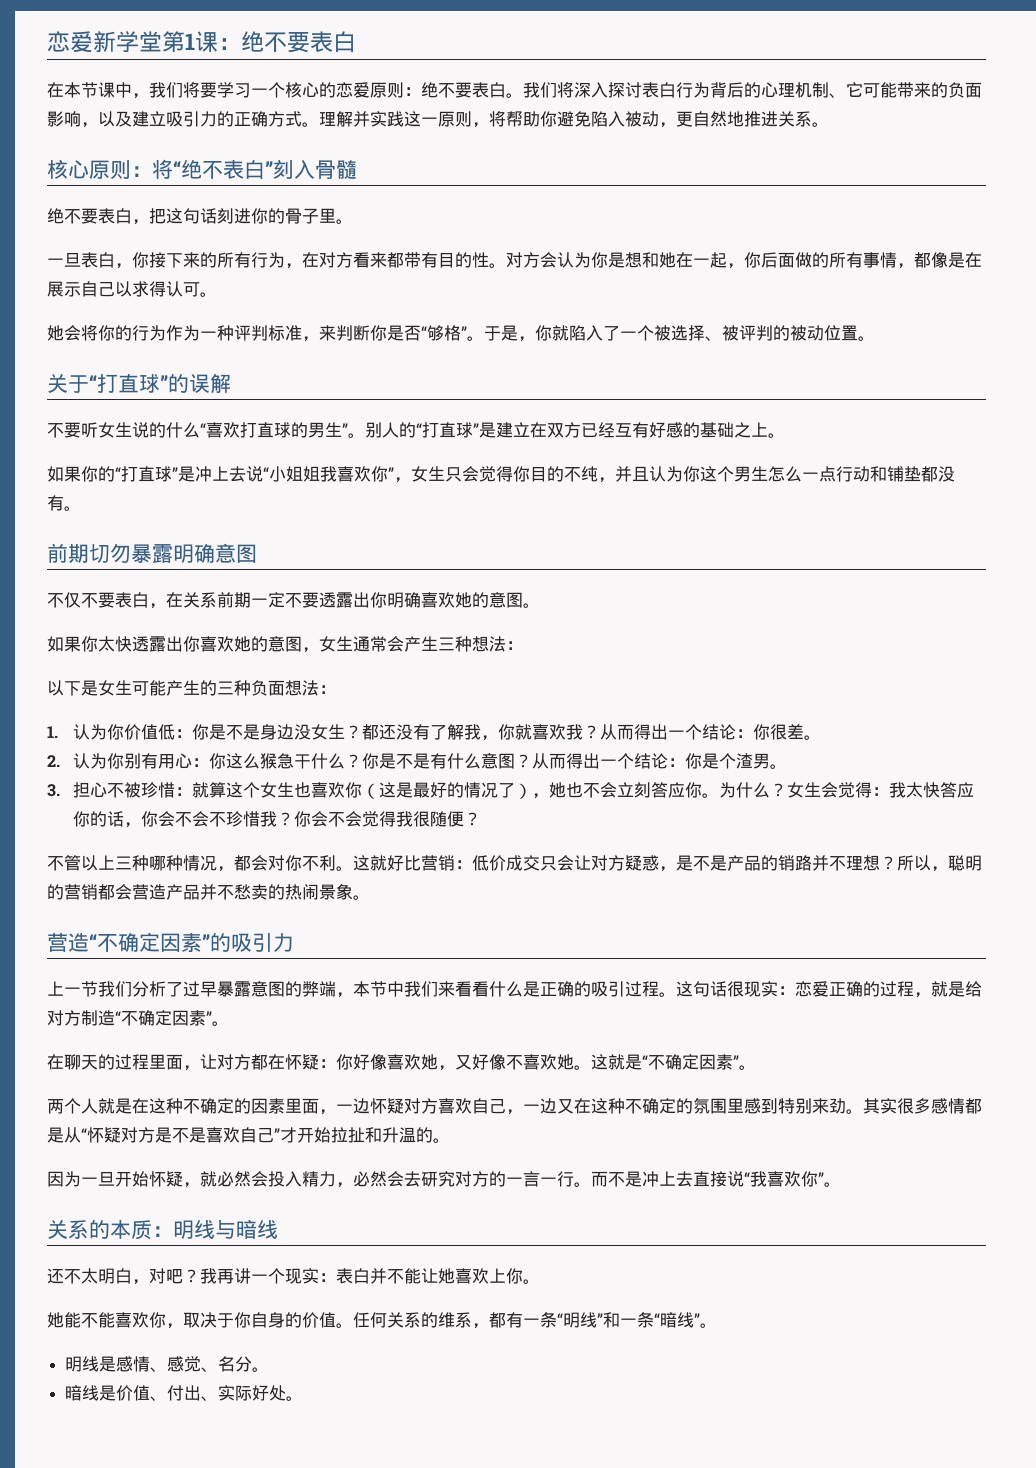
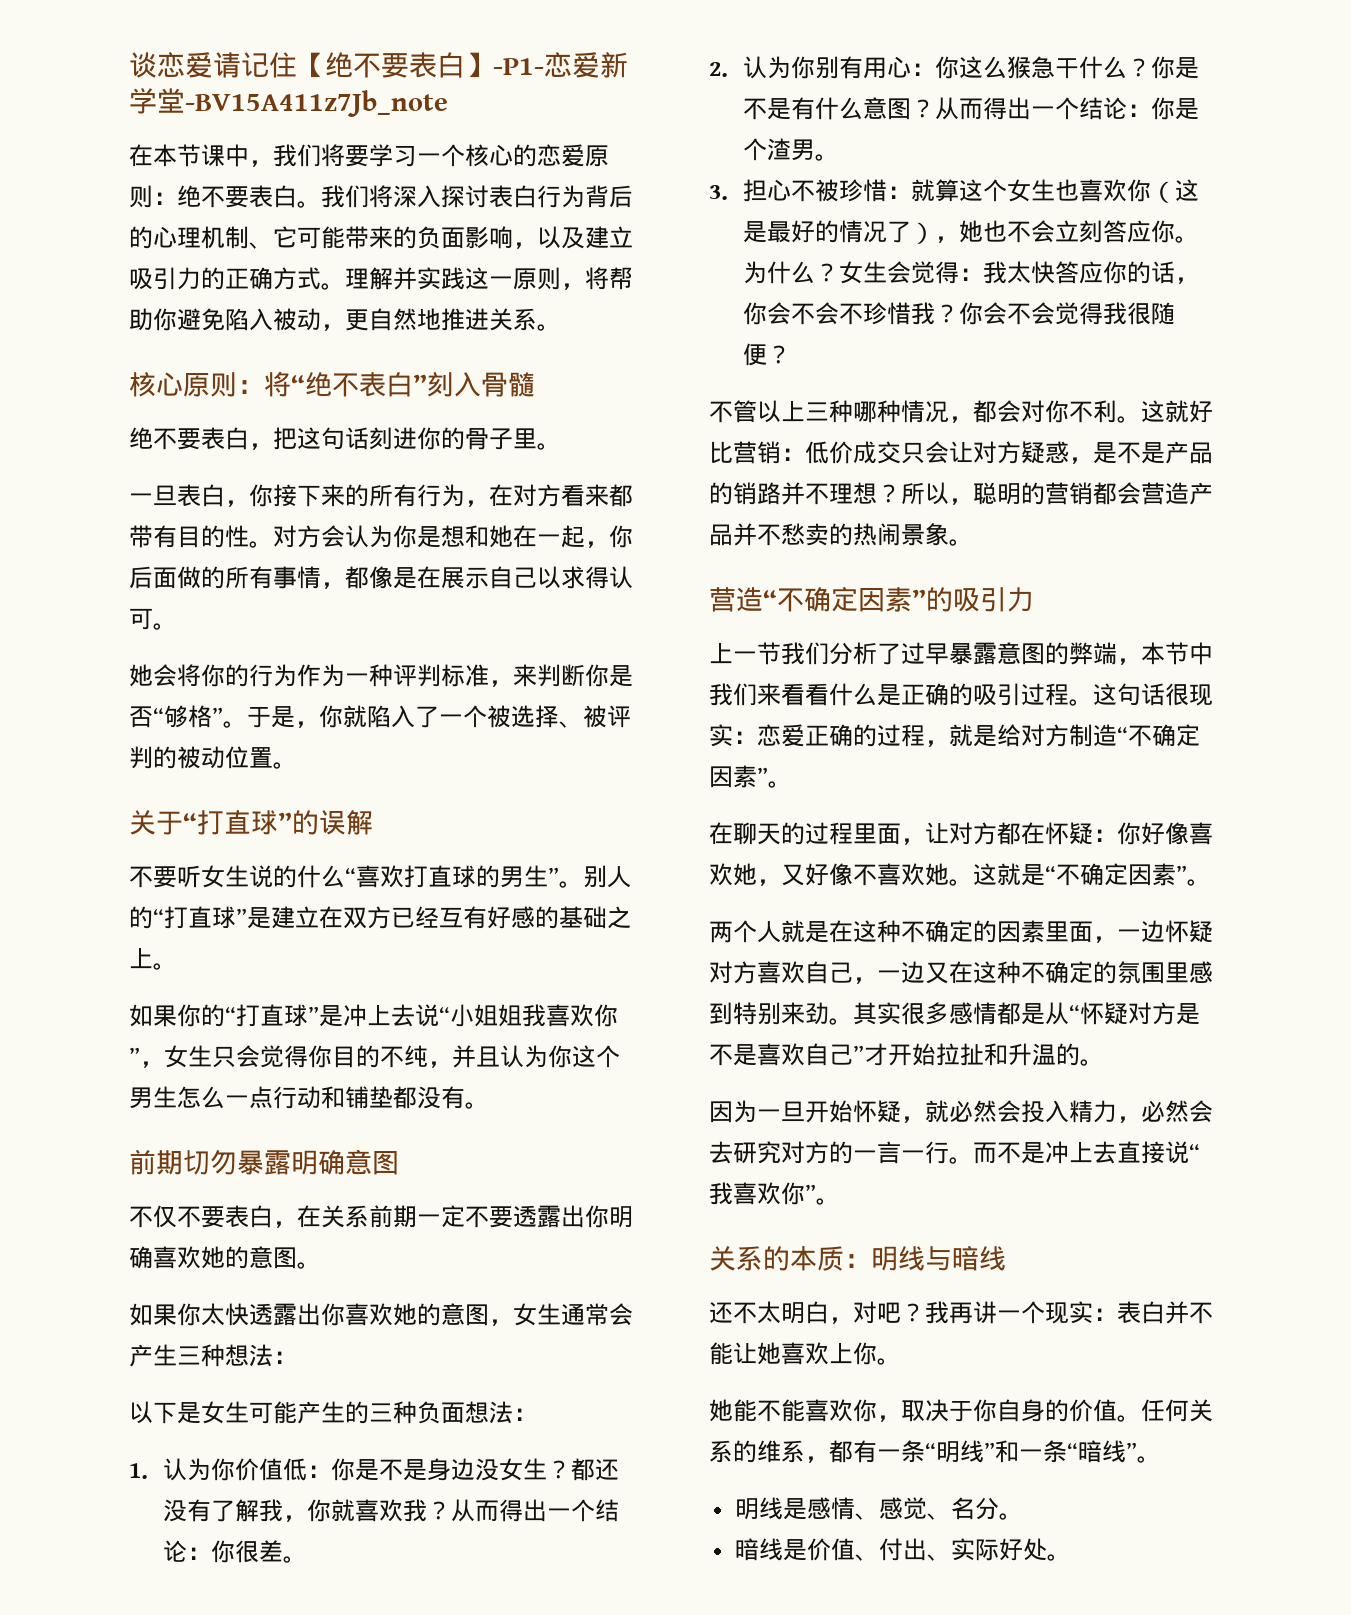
[47,31,356,53] 恋爱新学堂第1课：绝不要表白 -> [129,52,628,78] [129,88,448,117] 谈恋爱请记住【绝不要表白】-P1-恋爱新学堂-BV15A411z7Jb_note

